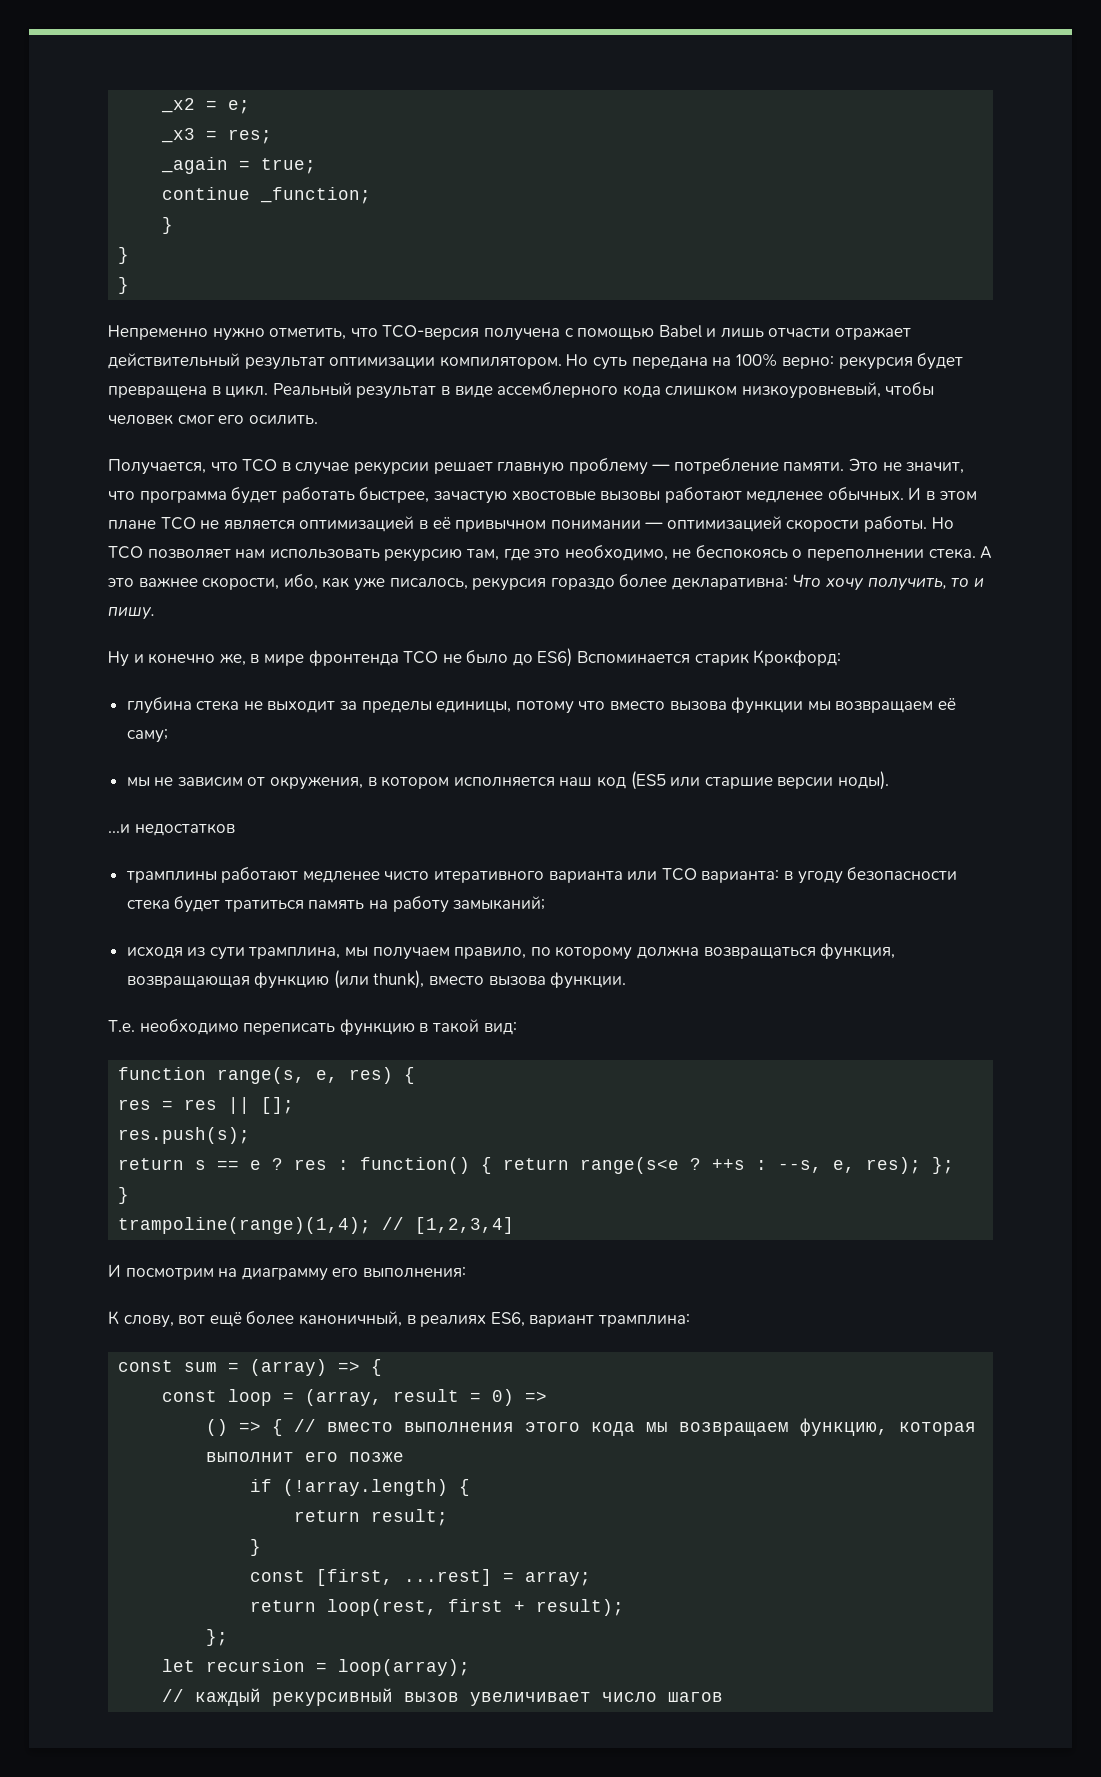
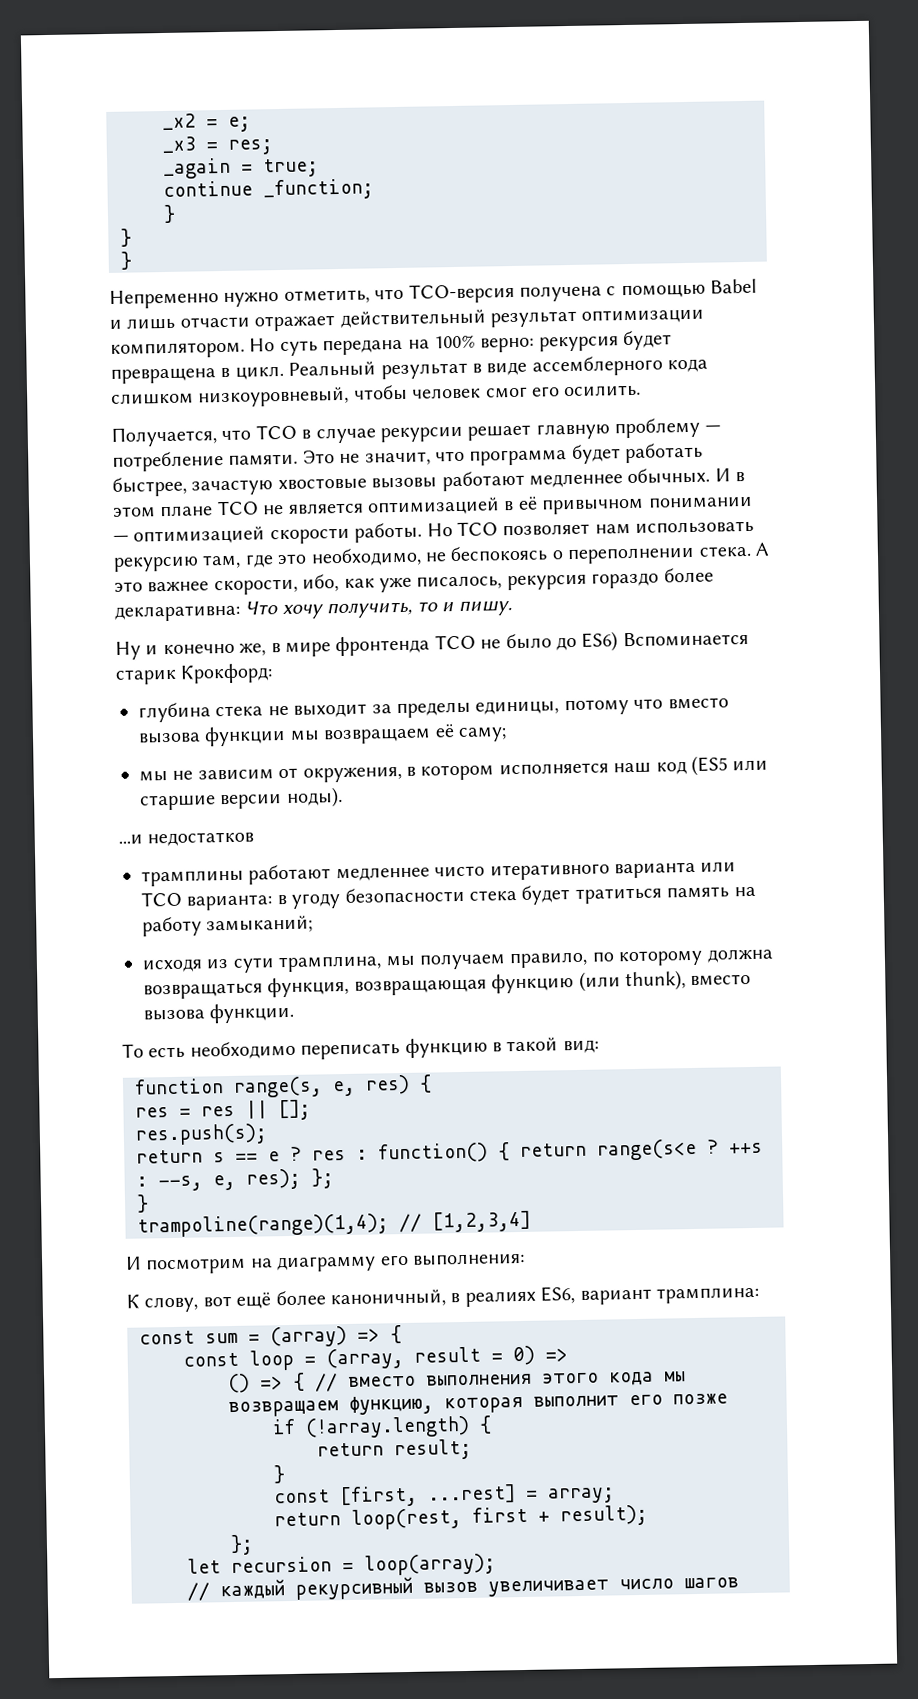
[746,491,824,503] медленее -> [529,473,623,488] медленнее
[302,871,380,883] медленее -> [335,866,430,882] медленнее
[108,1020,135,1032] Т.е. -> [122,1043,186,1059] То есть

